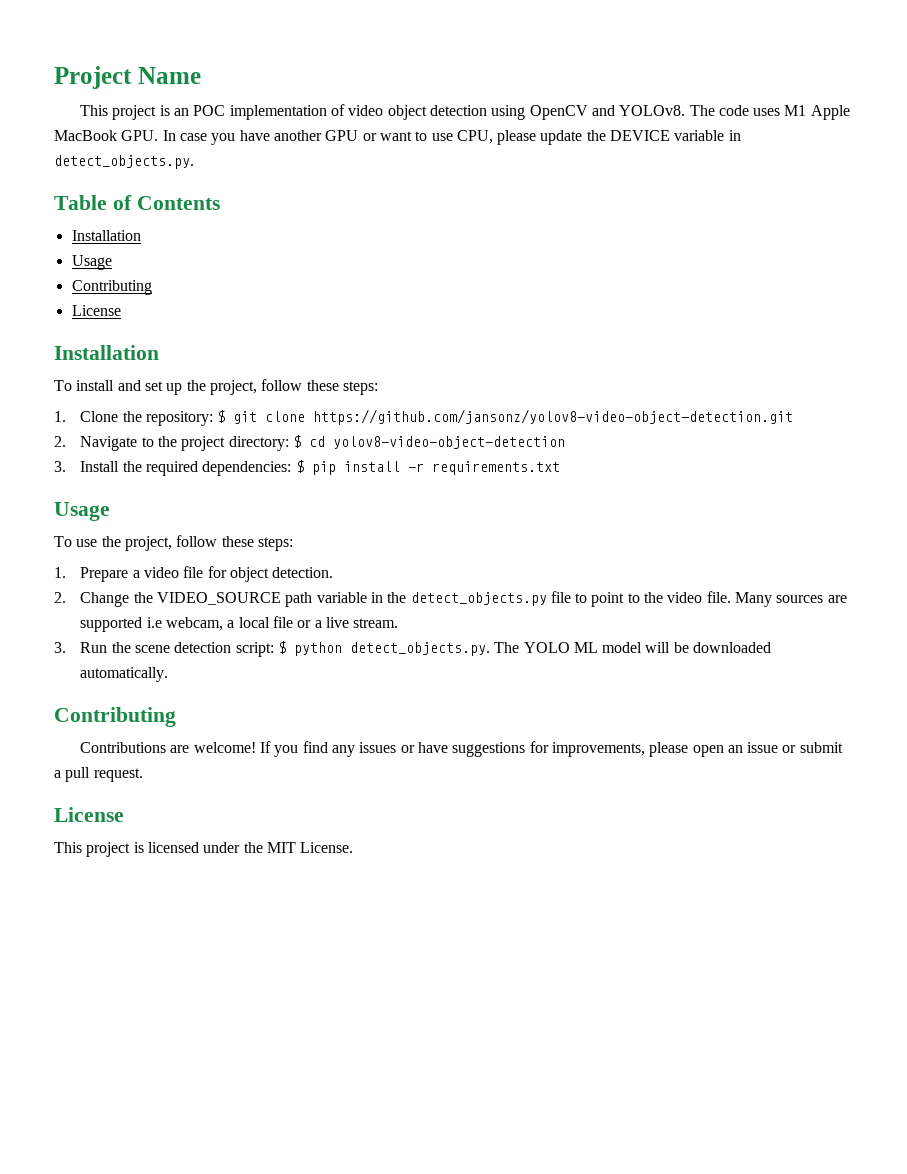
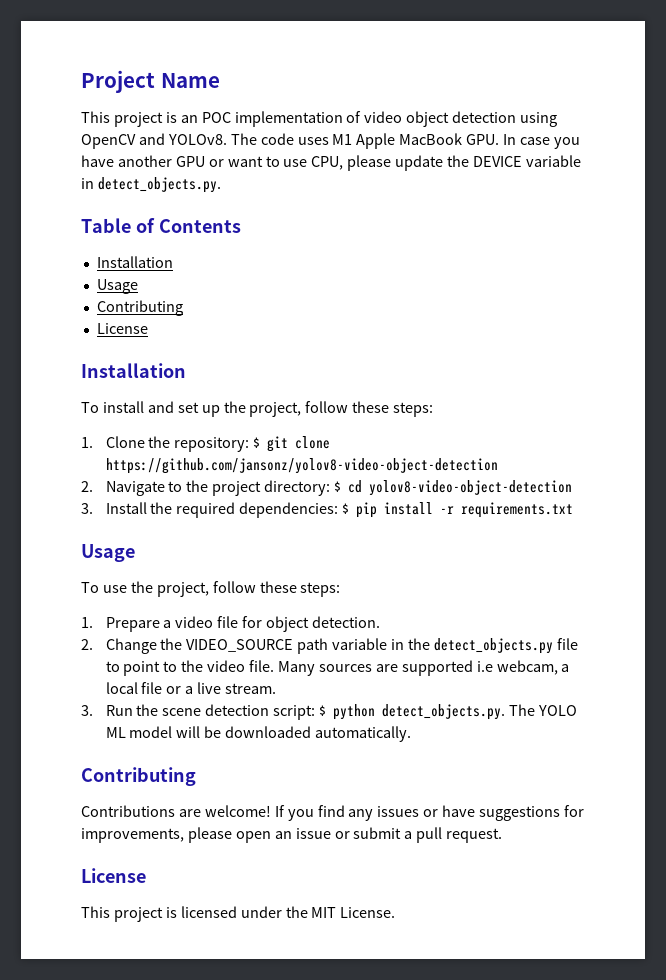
[313,409,794,425] https://github.com/jansonz/yolov8-video-object-detection.git -> [105,458,498,474] https://github.com/jansonz/yolov8-video-object-detection

